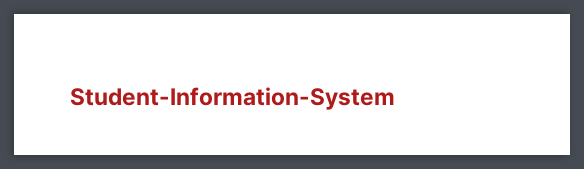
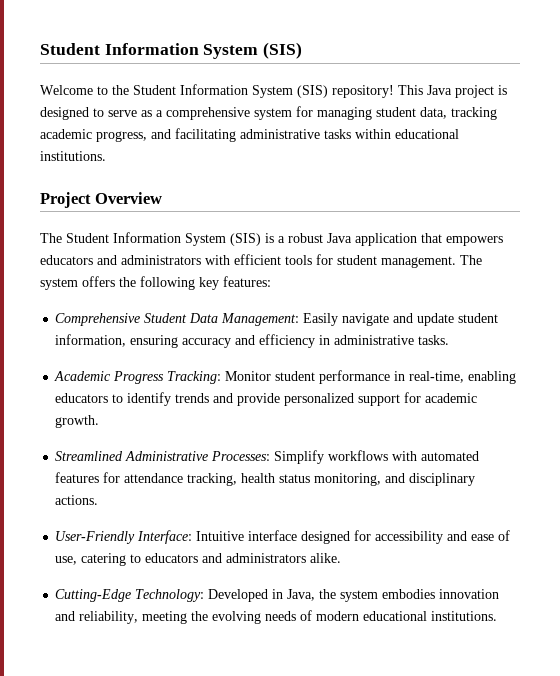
[70,87,395,110] Student-Information-System -> [40,42,303,59] [40,84,507,98] [40,106,497,120] [40,128,459,142] [40,151,106,161] [40,192,163,208] [40,232,503,246] [40,254,482,268] [40,276,271,290] [55,313,499,326] [55,334,450,348] [54,370,517,384] [55,392,478,406] [55,415,100,428] [55,450,480,464] [55,472,476,486] [55,495,99,505] [55,530,511,544] [55,553,342,566] [55,589,500,602] [55,610,498,624] Student Information System (SIS) // Welcome to the Student Information System (SIS) repository! This Java project is designed to serve as a comprehensive system for managing student data, tracking academic progress, and facilitating administrative tasks within educational institutions. // Project Overview // The Student Information System (SIS) is a robust Java application that empowers educators and administrators with efficient tools for student management. The system offers the following key features: // Comprehensive Student Data Management: Easily navigate and update student information, ensuring accuracy and efficiency in administrative tasks. // Academic Progress Tracking: Monitor student performance in real-time, enabling educators to identify trends and provide personalized support for academic growth. // Streamlined Administrative Processes: Simplify workflows with automated features for attendance tracking, health status monitoring, and disciplinary actions. // User-Friendly Interface: Intuitive interface designed for accessibility and ease of use, catering to educators and administrators alike. // Cutting-Edge Technology: Developed in Java, the system embodies innovation and reliability, meeting the evolving needs of modern educational institutions.

